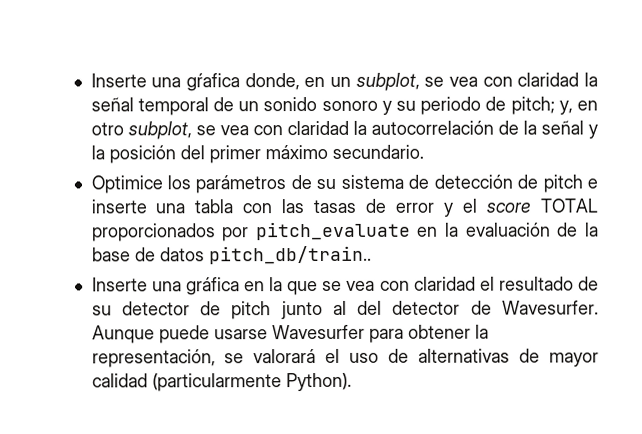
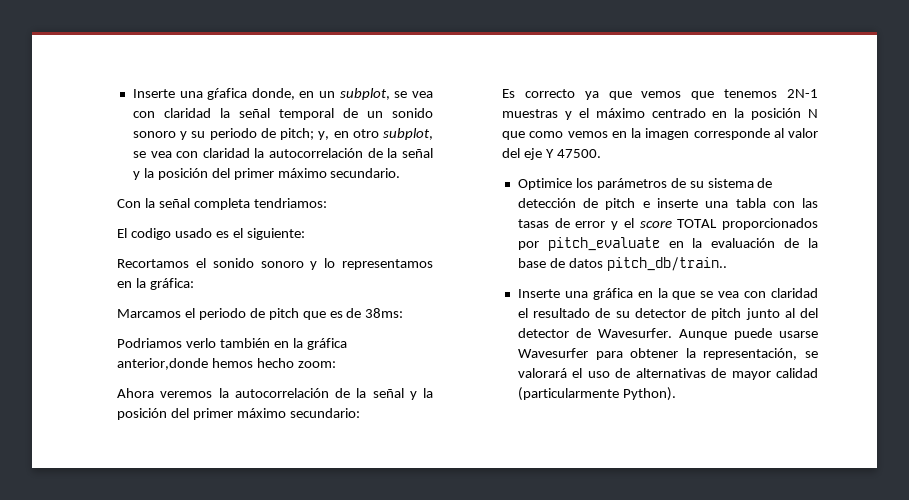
(424, 151) none -> [117,198,327,210] [117,228,305,240] [117,258,433,270] [117,278,194,290] [117,308,404,320] [117,338,347,350] [117,358,336,370] [117,388,434,400] [117,408,360,420] [502,89,818,100] [502,108,819,120] [502,128,818,140] [502,148,601,160] // Con la señal completa tendriamos: // El codigo usado es el siguiente: // Recortamos el sonido sonoro y lo representamos en la gráfica: // Marcamos el periodo de pitch que es de 38ms: // Podriamos verlo también en la gráfica anterior,donde hemos hecho zoom: // Ahora veremos la autocorrelación de la señal y la posición del primer máximo secundario: // Es correcto ya que vemos que tenemos 2N-1 muestras y el máximo centrado en la posición N que como vemos en la imagen corresponde al valor del eje Y 47500.

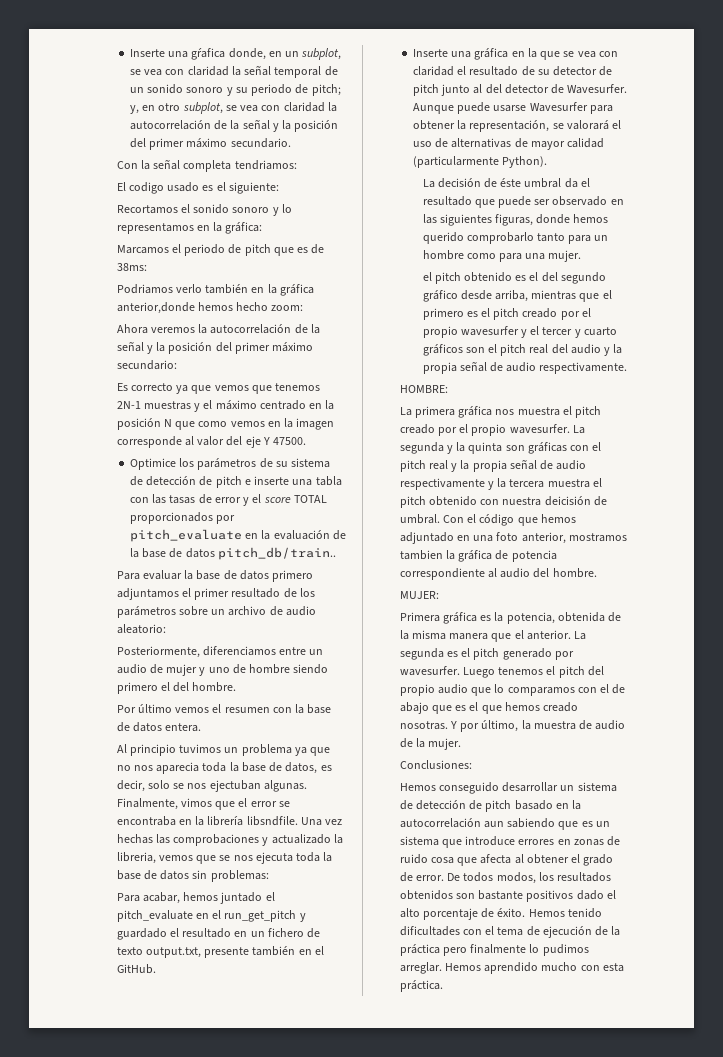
(727, 264) none -> [116,570,314,582] [116,588,315,600] [116,606,316,618] [116,624,166,634] [116,646,324,658] [116,664,329,676] [116,682,237,694] [116,704,332,714] [116,722,202,732] [116,744,331,756] [116,762,332,774] [116,780,307,792] [116,798,290,810] [116,816,343,826] [116,834,343,846] [116,852,333,864] [116,870,269,882] [116,892,275,904] [116,910,306,922] [116,928,321,940] [116,946,324,958] [116,964,156,974] // Para evaluar la base de datos primero adjuntamos el primer resultado de los parámetros sobre un archivo de audio aleatorio: // Posteriormente, diferenciamos entre un audio de mujer y uno de hombre siendo primero el del hombre. // Por último vemos el resumen con la base de datos entera. // Al principio tuvimos un problema ya que no nos aparecia toda la base de datos, es decir, solo se nos ejectuban algunas. Finalmente, vimos que el error se encontraba en la librería libsndfile. Una vez hechas las comprobaciones y actualizado la libreria, vemos que se nos ejecuta toda la base de datos sin problemas: // Para acabar, hemos juntado el pitch_evaluate en el run_get_pitch y guardado el resultado en un fichero de texto output.txt, presente también en el GitHub.
(676, 394) none -> [422,178,590,188] [422,196,624,208] [422,214,609,226] [422,232,609,244] [422,250,582,262] [422,272,606,284] [422,290,612,302] [422,308,591,320] [422,326,617,338] [422,344,623,356] [422,361,628,374] [399,385,448,393] [399,406,602,418] [399,424,585,436] [399,442,602,454] [399,459,587,472] [399,478,602,490] [399,496,607,508] [399,514,576,526] [399,532,627,544] [399,550,557,562] [399,568,597,580] [399,591,439,599] [399,612,622,624] [399,630,587,642] [399,648,574,660] [399,666,604,678] [399,684,626,696] [399,702,579,714] [399,720,626,732] [399,738,462,750] [399,760,472,769] [399,782,617,794] [399,800,582,812] [399,818,610,830] [399,836,621,848] [399,854,614,866] [399,872,612,884] [399,890,616,902] [399,908,602,920] [399,926,621,938] [399,944,589,956] [399,962,624,974] [399,980,443,992] // La decisión de éste umbral da el resultado que puede ser observado en las siguientes figuras, donde hemos querido comprobarlo tanto para un hombre como para una mujer. // el pitch obtenido es el del segundo gráfico desde arriba, mientras que el primero es el pitch creado por el propio wavesurfer y el tercer y cuarto gráficos son el pitch real del audio y la propia señal de audio respectivamente. // HOMBRE: // La primera gráfica nos muestra el pitch creado por el propio wavesurfer. La segunda y la quinta son gráficas con el pitch real y la propia señal de audio respectivamente y la tercera muestra el pitch obtenido con nuestra deicisión de umbral. Con el código que hemos adjuntado en una foto anterior, mostramos tambien la gráfica de potencia correspondiente al audio del hombre. // MUJER: // Primera gráfica es la potencia, obtenida de la misma manera que el anterior. La segunda es el pitch generado por wavesurfer. Luego tenemos el pitch del propio audio que lo comparamos con el de abajo que es el que hemos creado nosotras. Y por último, la muestra de audio de la mujer. // Conclusiones: // Hemos conseguido desarrollar un sistema de detección de pitch basado en la autocorrelación aun sabiendo que es un sistema que introduce errores en zonas de ruido cosa que afecta al obtener el grado de error. De todos modos, los resultados obtenidos son bastante positivos dado el alto porcentaje de éxito. Hemos tenido dificultades con el tema de ejecución de la práctica pero finalmente lo pudimos arreglar. Hemos aprendido mucho con esta práctica.

